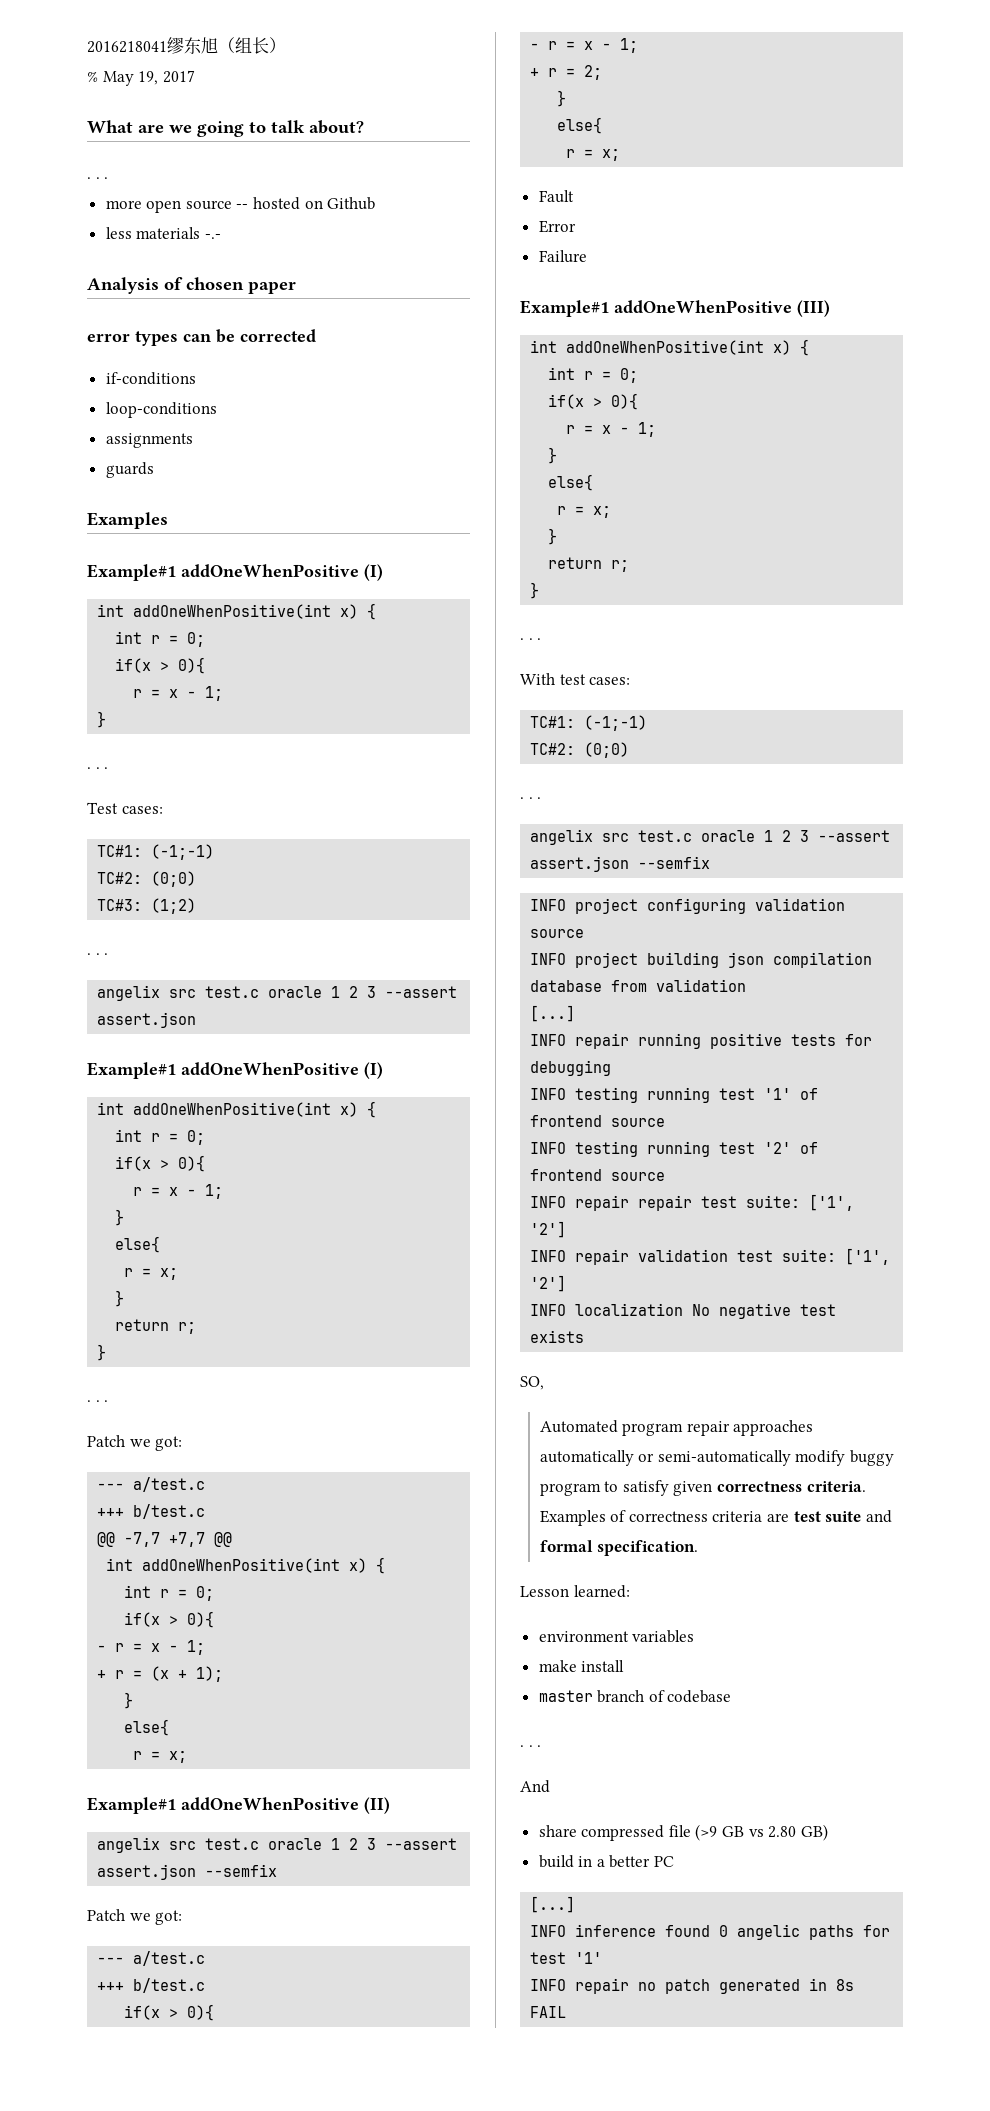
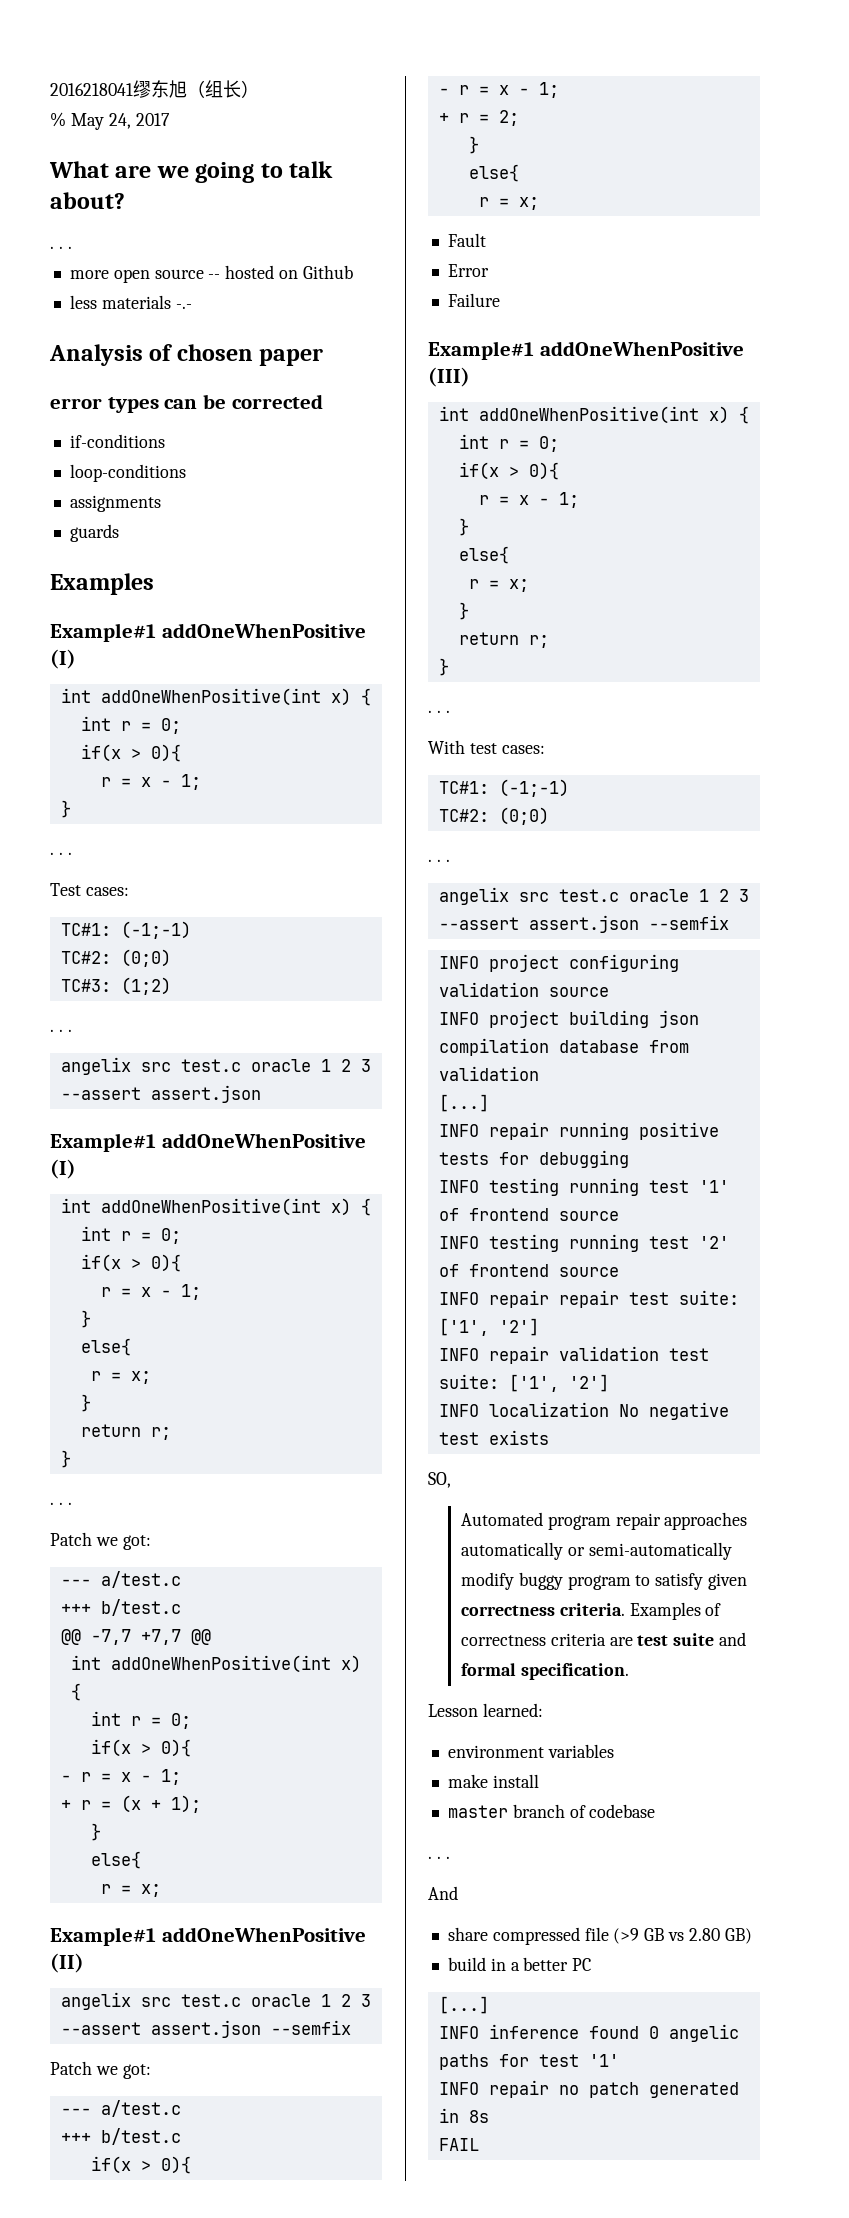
[138,71,159,85] 19, -> [108,113,131,129] 24,

